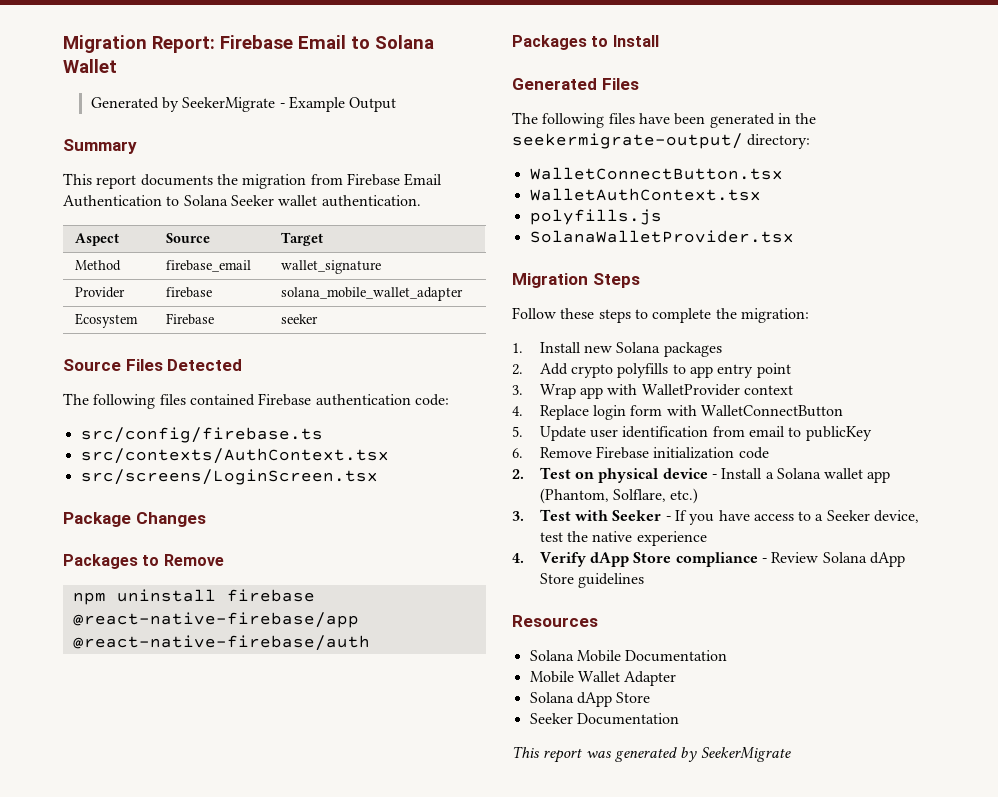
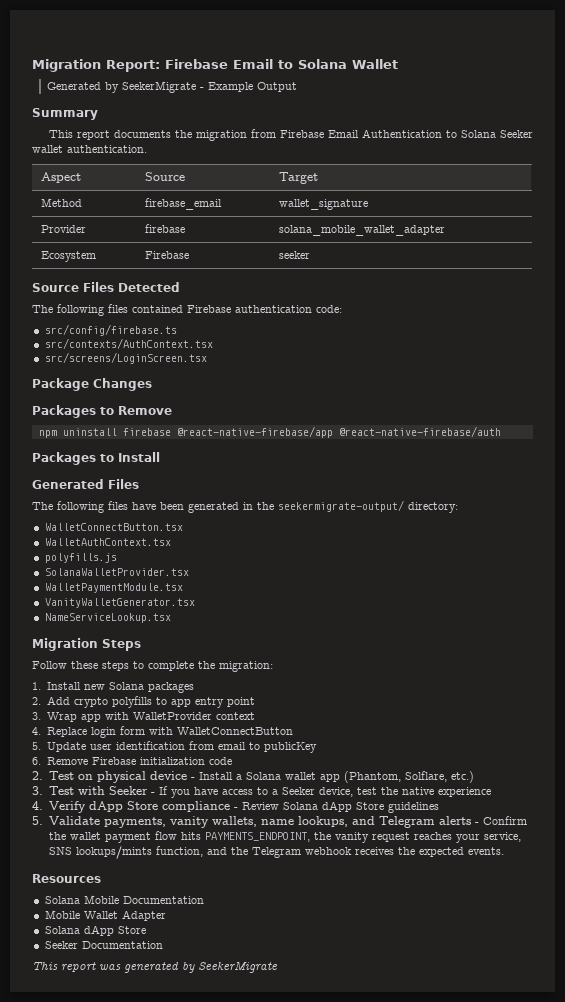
(794, 236) none -> [44,583,183,593] [44,598,195,608] [44,613,171,623] // WalletPaymentModule.tsx // VanityWalletGenerator.tsx // NameServiceLookup.tsx
(644, 580) none -> [32,816,527,828] [48,831,521,843] [48,846,504,859] // 5. Validate payments, vanity wallets, name lookups, and Telegram alerts - Confirm the wallet payment flow hits PAYMENTS_ENDPOINT, the vanity request reaches your service, SNS lookups/mints function, and the Telegram webhook receives the expected events.

